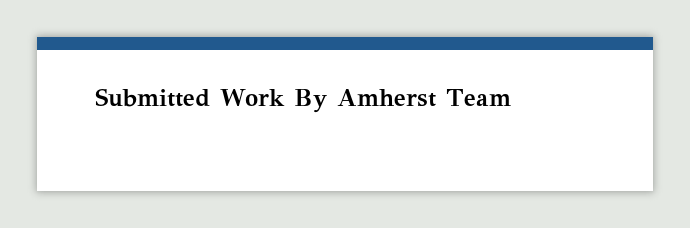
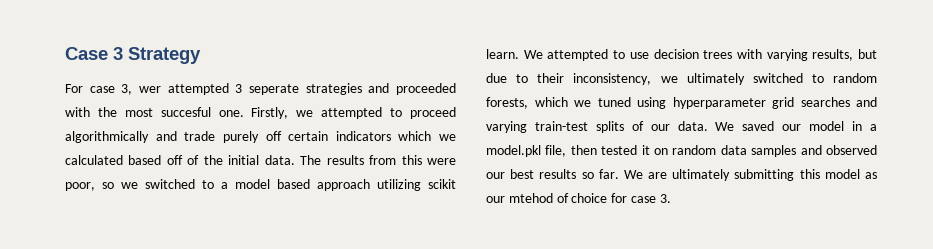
[95,88,511,113] Submitted Work By Amherst Team -> [65,47,201,64] [65,83,456,95] [65,107,457,119] [65,131,456,143] [65,155,456,165] [65,179,456,191] [486,49,877,61] [486,73,877,85] [486,97,877,109] [486,121,877,133] [486,145,877,157] [486,169,877,181] [486,193,671,203] Case 3 Strategy // For case 3, wer attempted 3 seperate strategies and proceeded with the most succesful one. Firstly, we attempted to proceed algorithmically and trade purely off certain indicators which we calculated based off of the initial data. The results from this were poor, so we switched to a model based approach utilizing scikit learn. We attempted to use decision trees with varying results, but due to their inconsistency, we ultimately switched to random forests, which we tuned using hyperparameter grid searches and varying train-test splits of our data. We saved our model in a model.pkl file, then tested it on random data samples and observed our best results so far. We are ultimately submitting this model as our mtehod of choice for case 3.

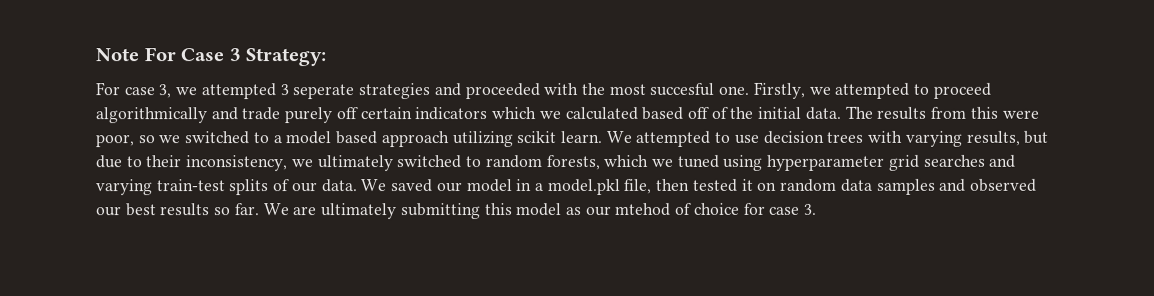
(65, 53) none -> [95,47,176,62] Note For
[128,47,201,64] Strategy -> [245,48,327,67] Strategy:
[139,86,161,93] wer -> [175,87,198,96] we

